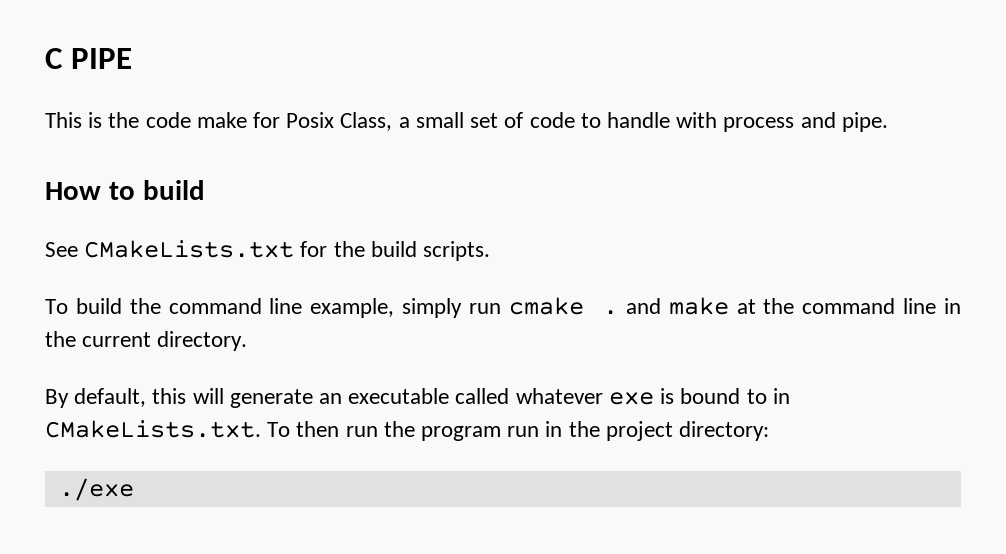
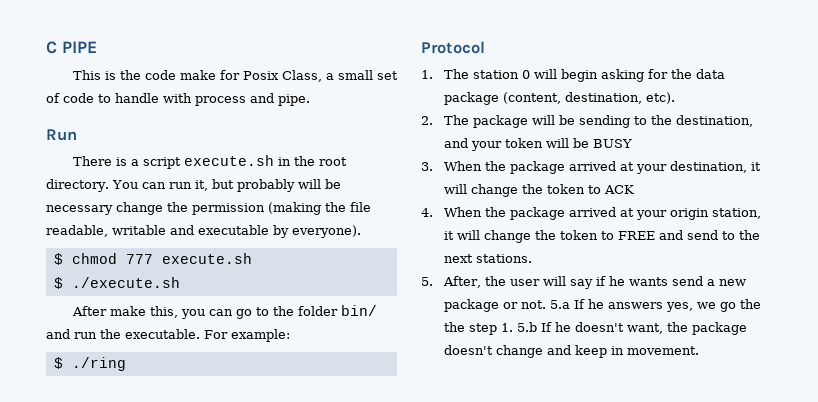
[45,180,205,200] [45,240,491,261] [45,297,961,318] [45,331,248,351] [45,388,790,408] [45,420,770,441] [58,478,134,501] How to build // See CMakeLists.txt for the build scripts. // To build the command line example, simply run cmake . and make at the command line in the current directory. // By default, this will generate an executable called whatever exe is bound to in CMakeLists.txt. To then run the program run in the project directory: // ./exe -> [46,129,77,141] [72,155,347,169] [46,179,341,192] [46,202,371,215] [46,225,361,238] [53,253,252,265] [53,277,180,289] [71,305,377,319] [46,329,290,342] [53,357,126,371] [421,41,485,54] [421,69,725,82] [443,92,675,105] [421,115,753,128] [443,138,632,151] [421,161,761,174] [443,184,634,197] [421,207,761,220] [443,230,760,243] [443,254,532,263] [421,276,746,289] [443,299,761,312] [443,322,747,335] [443,345,699,358] Run // There is a script execute.sh in the root directory. You can run it, but probably will be necessary change the permission (making the file readable, writable and executable by everyone). // $ chmod 777 execute.sh // $ ./execute.sh // After make this, you can go to the folder bin/ and run the executable. For example: // $ ./ring // Protocol // 1. The station 0 will begin asking for the data package (content, destination, etc). // 2. The package will be sending to the destination, and your token will be BUSY // 3. When the package arrived at your destination, it will change the token to ACK // 4. When the package arrived at your origin station, it will change the token to FREE and send to the next stations. // 5. After, the user will say if he wants send a new package or not. 5.a If he answers yes, we go the the step 1. 5.b If he doesn't want, the package doesn't change and keep in movement.

